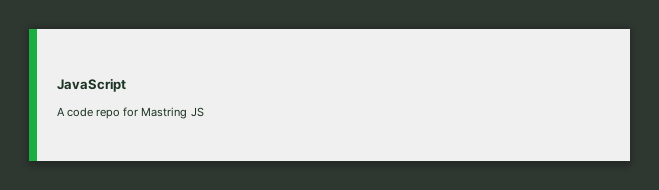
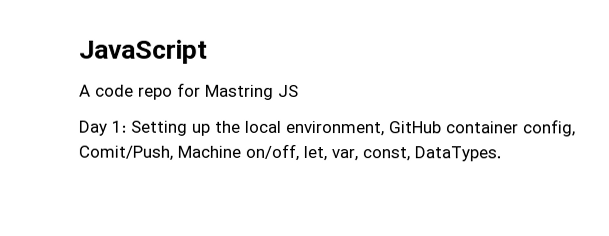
(204, 112) none -> [78,119,575,137] [78,143,501,162] // Day 1: Setting up the local environment, GitHub container config, Comit/Push, Machine on/off, let, var, const, DataTypes.

